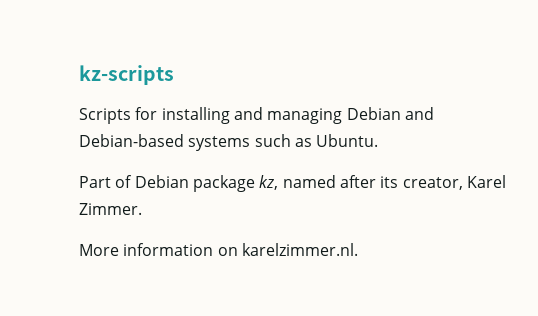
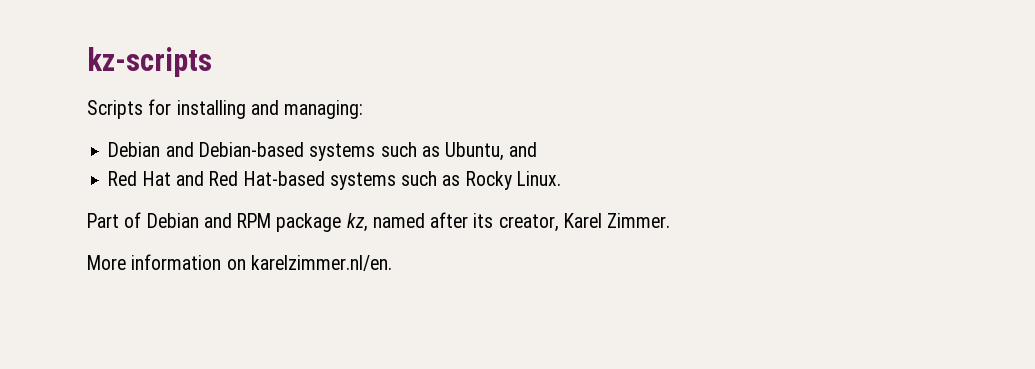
[267,108,343,124] managing -> [284,100,364,119] managing: //
[316,134,379,147] Ubuntu. -> [445,142,538,161] [108,171,561,190] Ubuntu, and // Red Hat and Red Hat-based systems such as Rocky Linux.
(189, 181) none -> [203,213,272,228] and RPM
[241,243,358,256] karelzimmer.nl. -> [250,255,392,271] karelzimmer.nl/en.

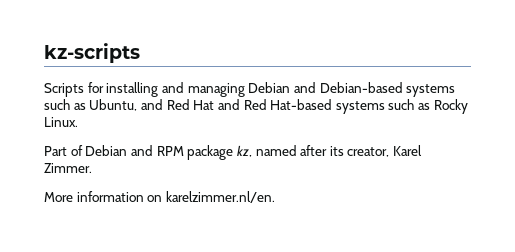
[284,100,364,119] managing: // -> [187,83,245,97] managing
(538, 149) // -> (163, 104) none

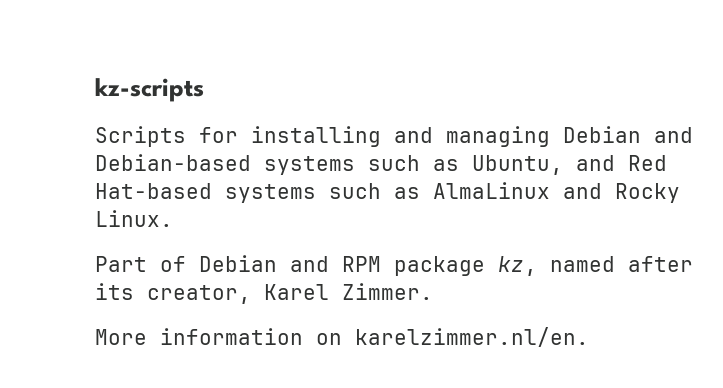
[193,99,267,110] Hat and Red -> (667, 163) none
(431, 106) none -> [433,182,602,199] AlmaLinux and

